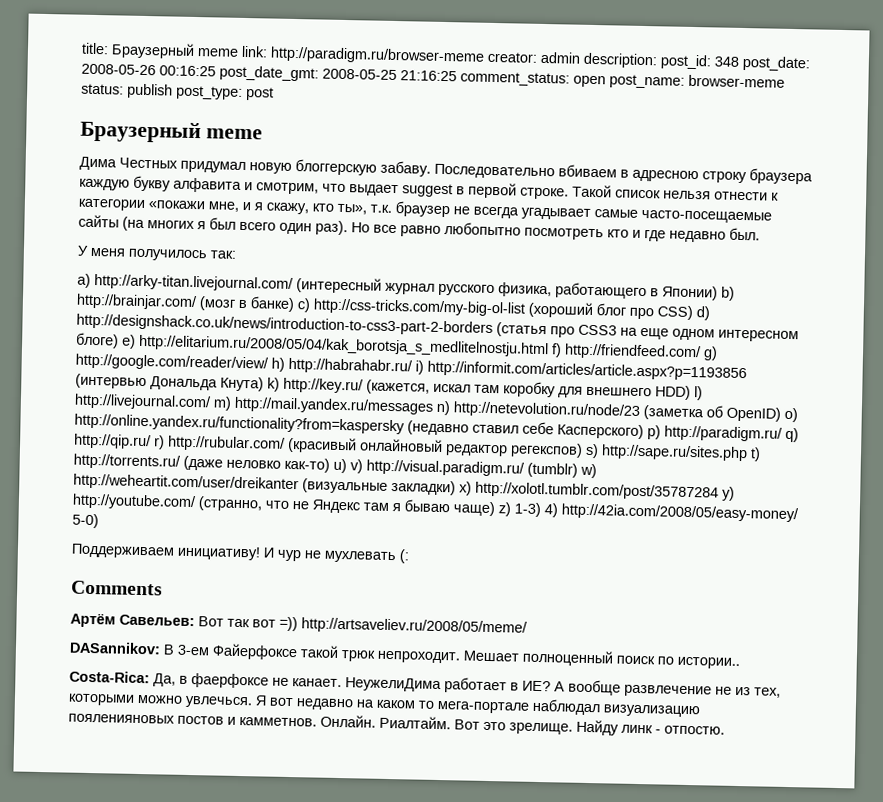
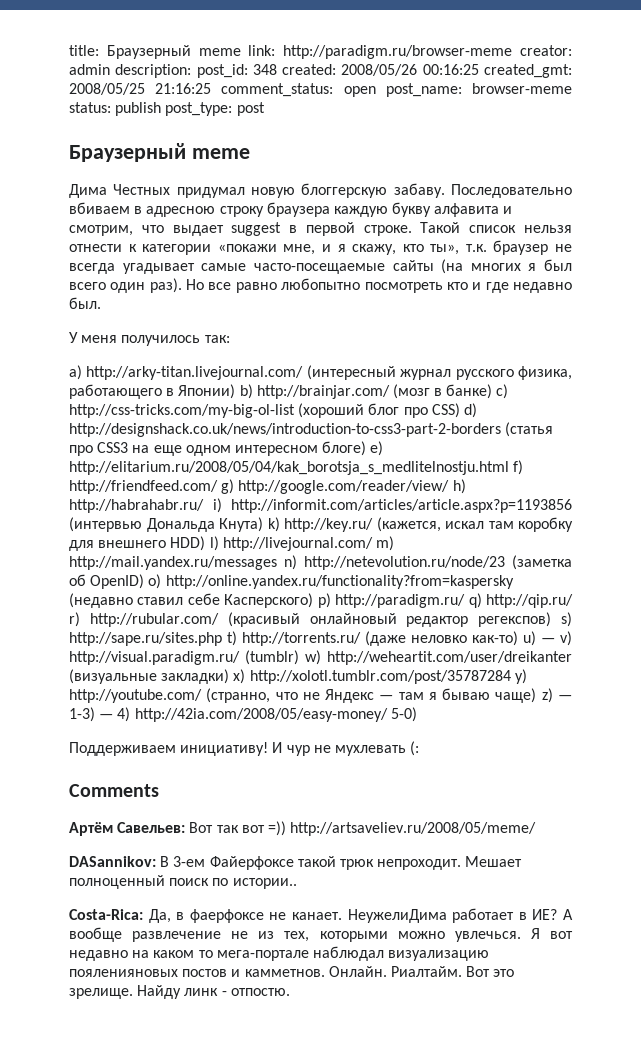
[742,55,810,72] [81,63,397,82] post_date: 2008-05-26 00:16:25 post_date_gmt: 2008-05-25 -> [282,64,572,78] [69,83,145,95] created: 2008/05/26 00:16:25 created_gmt: 2008/05/25
(347, 466) none -> [541,638,555,643] —
(360, 506) none -> [379,695,394,700] —
[514,502,541,518] 1-3) -> [557,695,572,700] [69,707,114,722] — 1-3) —

